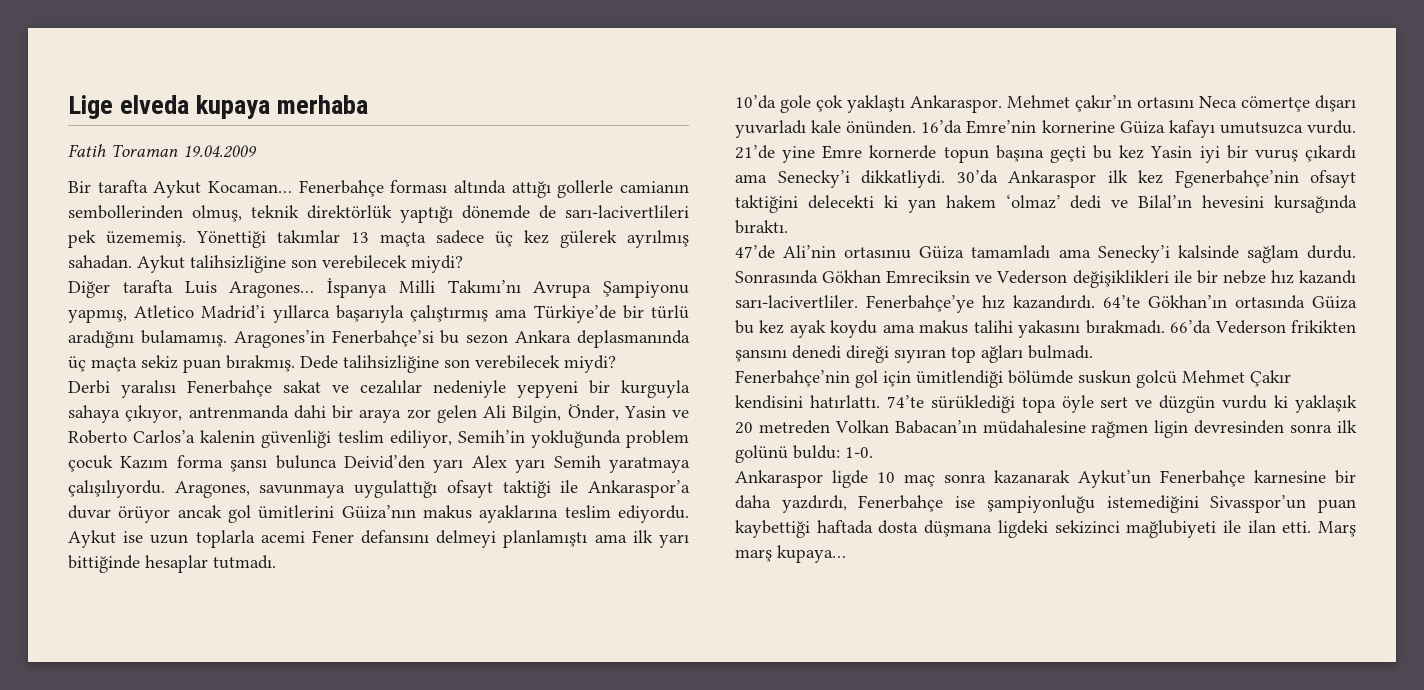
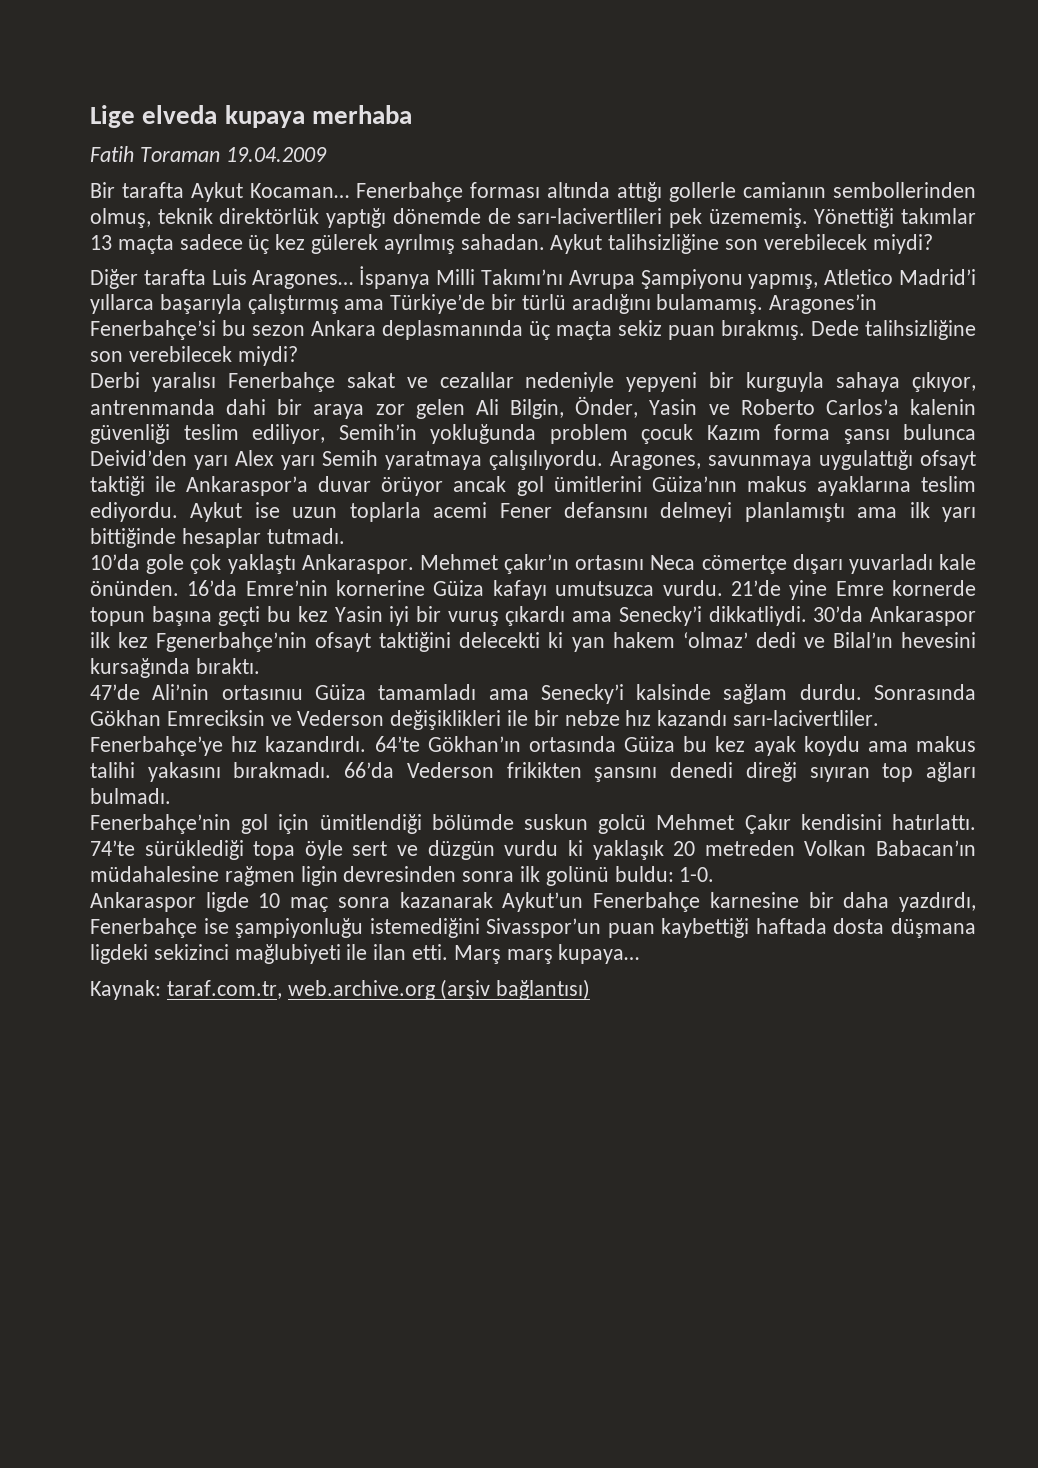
(846, 554) none -> [90,979,591,1000] // Kaynak: taraf.com.tr, web.archive.org (arşiv bağlantısı)

